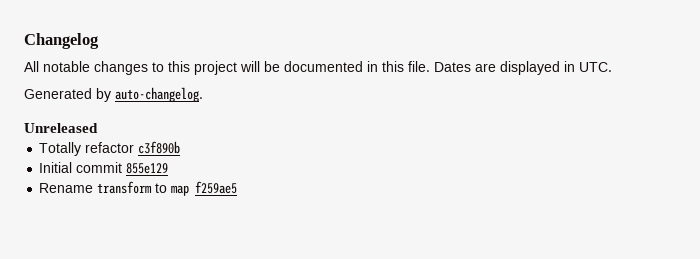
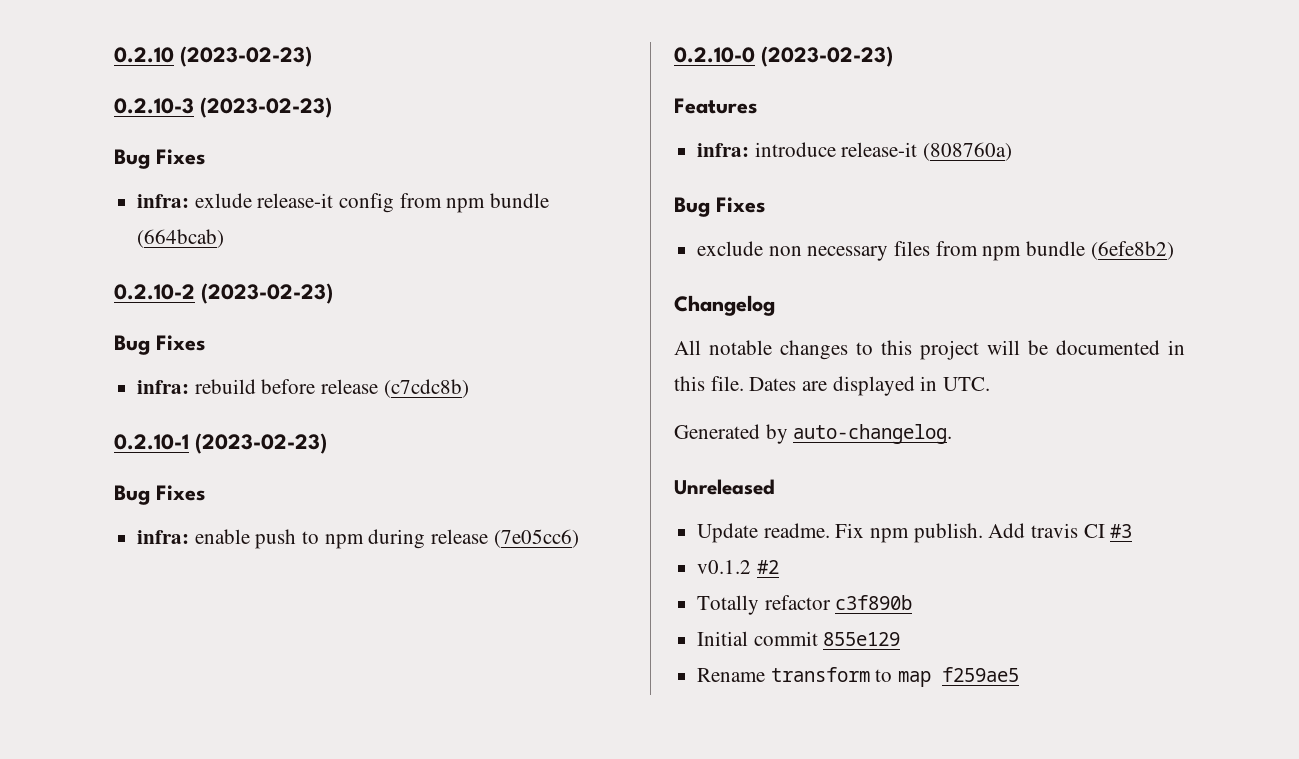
(24, 41) none -> [114,46,312,67] [114,97,332,118] [114,149,205,169] [137,193,550,213] [137,229,225,248] [114,283,333,304] [114,335,205,355] [137,379,469,398] [114,433,327,454] [114,485,205,505] [137,529,579,549] [674,46,893,67] [674,98,757,114] [697,142,1013,161] [674,197,765,217] [697,241,1174,261] 0.2.10 (2023-02-23) // 0.2.10-3 (2023-02-23) // Bug Fixes // infra: exlude release-it config from npm bundle (664bcab) // 0.2.10-2 (2023-02-23) // Bug Fixes // infra: rebuild before release (c7cdc8b) // 0.2.10-1 (2023-02-23) // Bug Fixes // infra: enable push to npm during release (7e05cc6) // 0.2.10-0 (2023-02-23) // Features // infra: introduce release-it (808760a) // Bug Fixes // exclude non necessary files from npm bundle (6efe8b2) //
(98, 128) none -> [697,523,1133,543] [697,560,779,574] // Update readme. Fix npm publish. Add travis CI #3 // v0.1.2 #2

